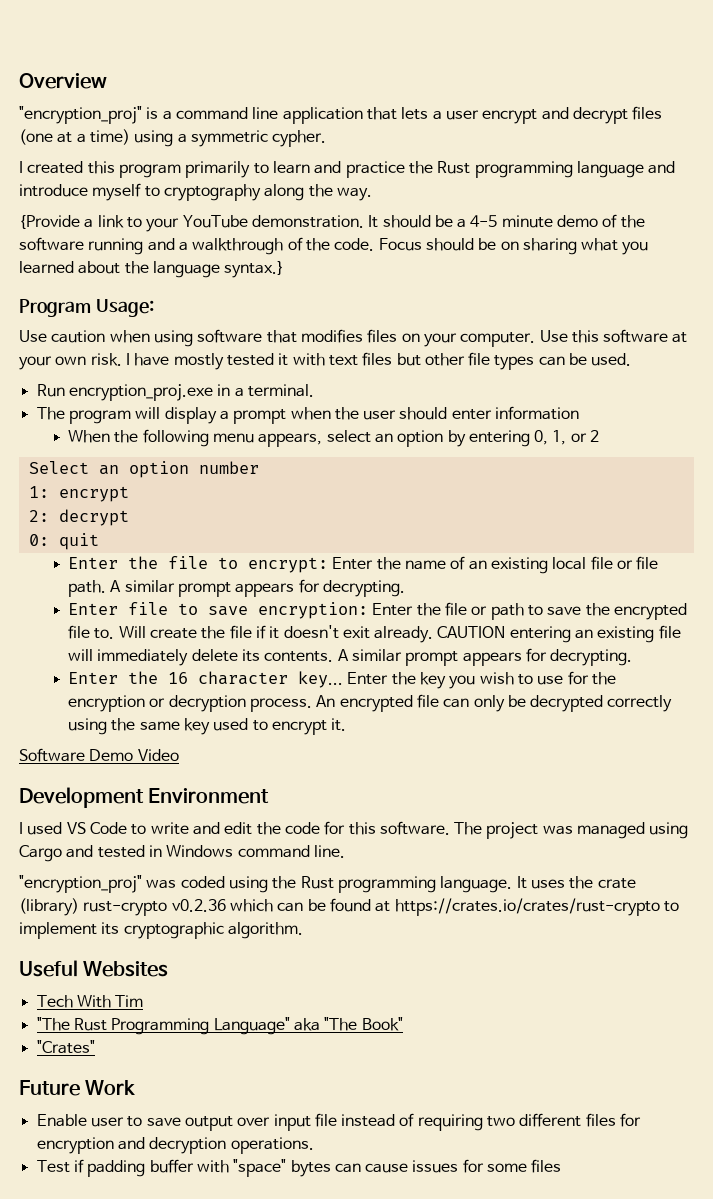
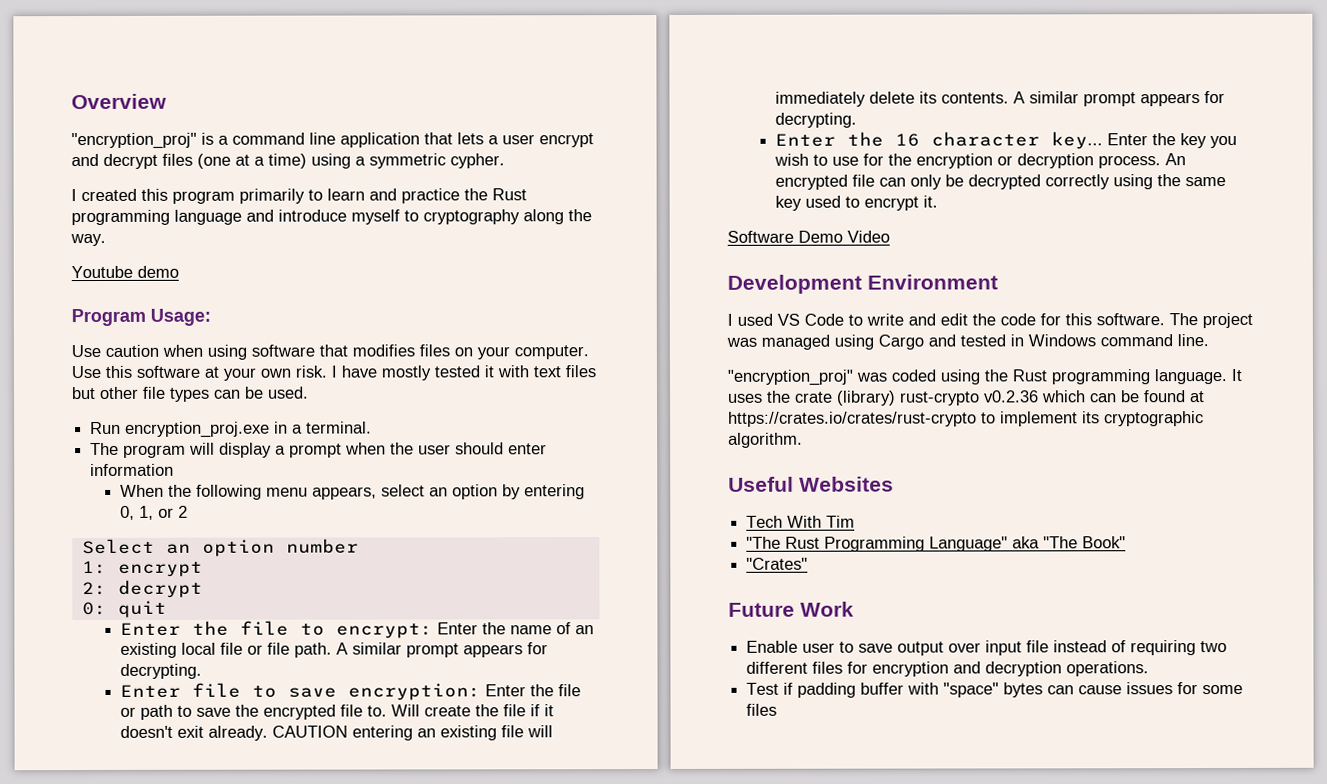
[19,214,645,232] [19,237,649,255] [19,261,285,278] {Provide a link to your YouTube demonstration. It should be a 4-5 minute demo of the software running and a walkthrough of the code. Focus should be on sharing what you learned about the language syntax.} -> [71,265,179,279] Youtube demo

